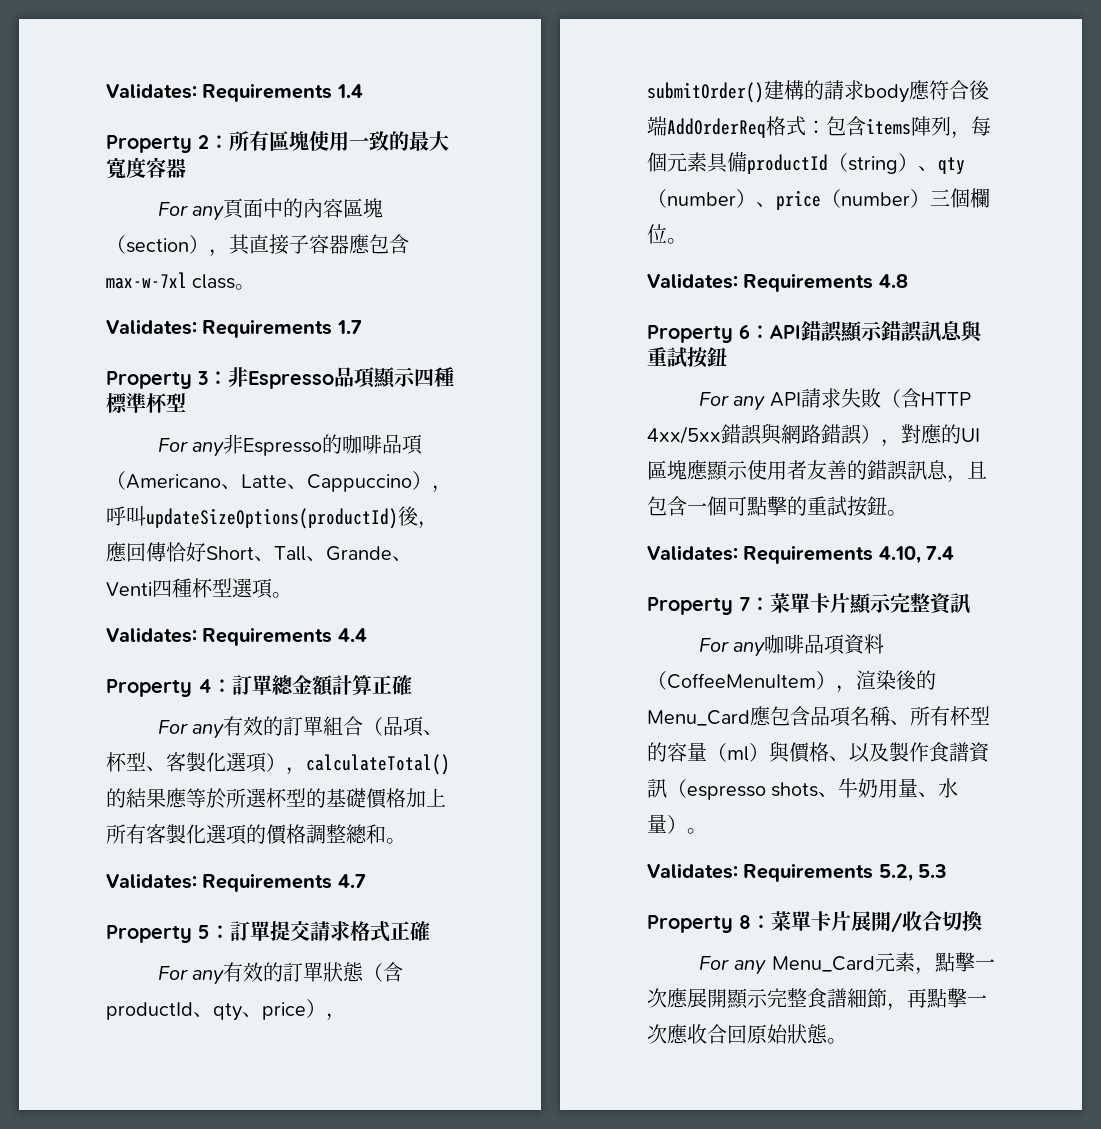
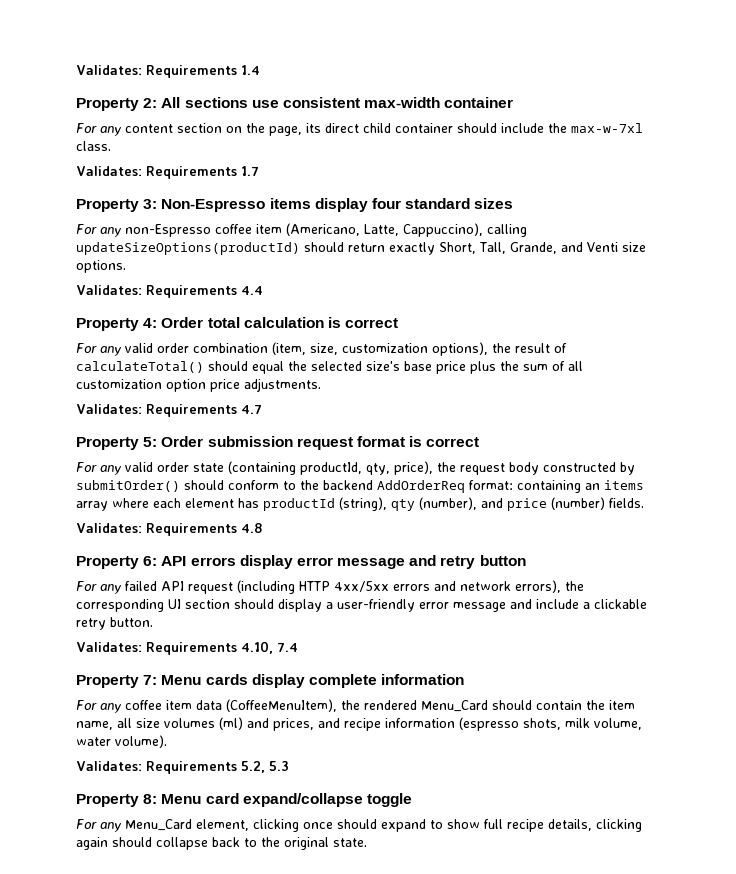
[198,131,449,152] [106,157,186,179] [157,198,384,221] [106,234,409,257] [106,272,256,290] [106,319,362,338] [106,367,454,389] [106,393,186,413] [157,434,423,457] [106,471,452,493] [106,506,438,529] [106,542,412,562] [106,578,292,599] [106,627,367,646] [106,675,412,697] [157,716,444,739] [106,752,450,775] [106,788,446,809] [106,824,406,845] [106,873,366,892] [106,921,430,943] [157,962,404,985] [106,999,346,1021] [647,80,990,103] [647,116,991,139] [647,152,965,174] [647,188,990,210] [647,224,687,244] [647,273,908,292] [647,321,984,343] [647,347,727,368] [698,388,971,411] [647,423,980,447] [647,460,987,483] [647,496,907,517] 2：所有區塊使用一致的最大寬度容器 // For any頁面中的內容區塊（section），其直接子容器應包含max-w-7xl class。 // Validates: Requirements 1.7 // Property 3：非Espresso品項顯示四種標準杯型 // For any非Espresso的咖啡品項（Americano、Latte、Cappuccino），呼叫updateSizeOptions(productId)後，應回傳恰好Short、Tall、Grande、Venti四種杯型選項。 // Validates: Requirements 4.4 // Property 4：訂單總金額計算正確 // For any有效的訂單組合（品項、杯型、客製化選項），calculateTotal()的結果應等於所選杯型的基礎價格加上所有客製化選項的價格調整總和。 // Validates: Requirements 4.7 // Property 5：訂單提交請求格式正確 // For any有效的訂單狀態（含productId、qty、price），submitOrder()建構的請求body應符合後端AddOrderReq格式：包含items陣列，每個元素具備productId（string）、qty（number）、price（number）三個欄位。 // Validates: Requirements 4.8 // Property 6：API錯誤顯示錯誤訊息與重試按鈕 // For any API請求失敗（含HTTP 4xx/5xx錯誤與網路錯誤），對應的UI區塊應顯示使用者友善的錯誤訊息，且包含一個可點擊的重試按鈕。 -> [143,97,514,108] [76,123,643,136] [76,141,111,151] [76,166,259,179] [76,198,514,212] [76,223,527,237] [76,242,646,255] [76,260,126,273] [76,285,263,298] [76,317,399,331] [76,342,567,356] [76,361,583,374] [76,378,321,392] [76,404,262,417] [76,436,480,450] [76,461,635,475] [76,480,644,493] [76,497,644,511] [76,523,262,536] [76,555,526,569] [76,580,584,594] [76,599,647,612] [76,617,153,630] 2: All sections use consistent max-width container // For any content section on the page, its direct child container should include the max-w-7xl class. // Validates: Requirements 1.7 // Property 3: Non-Espresso items display four standard sizes // For any non-Espresso coffee item (Americano, Latte, Cappuccino), calling updateSizeOptions(productId) should return exactly Short, Tall, Grande, and Venti size options. // Validates: Requirements 4.4 // Property 4: Order total calculation is correct // For any valid order combination (item, size, customization options), the result of calculateTotal() should equal the selected size's base price plus the sum of all customization option price adjustments. // Validates: Requirements 4.7 // Property 5: Order submission request format is correct // For any valid order state (containing productId, qty, price), the request body constructed by submitOrder() should conform to the backend AddOrderReq format: containing an items array where each element has productId (string), qty (number), and price (number) fields. // Validates: Requirements 4.8 // Property 6: API errors display error message and retry button // For any failed API request (including HTTP 4xx/5xx errors and network errors), the corresponding UI section should display a user-friendly error message and include a clickable retry button.
[739,593,970,615] [698,634,885,657] [647,670,936,693] [647,706,990,727] [647,741,990,763] [647,778,959,800] [647,814,707,834] 7：菜單卡片顯示完整資訊 // For any咖啡品項資料（CoffeeMenuItem），渲染後的Menu_Card應包含品項名稱、所有杯型的容量（ml）與價格、以及製作食譜資訊（espresso shots、牛奶用量、水量）。 -> [143,674,465,688] [76,699,635,713] [76,717,642,731] [76,735,167,748] 7: Menu cards display complete information // For any coffee item data (CoffeeMenuItem), the rendered Menu_Card should contain the item name, all size volumes (ml) and prices, and recipe information (espresso shots, milk volume, water volume).
[739,911,982,932] [698,952,995,975] [647,988,987,1011] [647,1024,847,1044] 8：菜單卡片展開/收合切換 // For any Menu_Card元素，點擊一次應展開顯示完整食譜細節，再點擊一次應收合回原始狀態。 -> [143,793,412,807] [76,819,642,832] [76,837,367,850] 8: Menu card expand/collapse toggle // For any Menu_Card element, clicking once should expand to show full recipe details, clicking again should collapse back to the original state.

